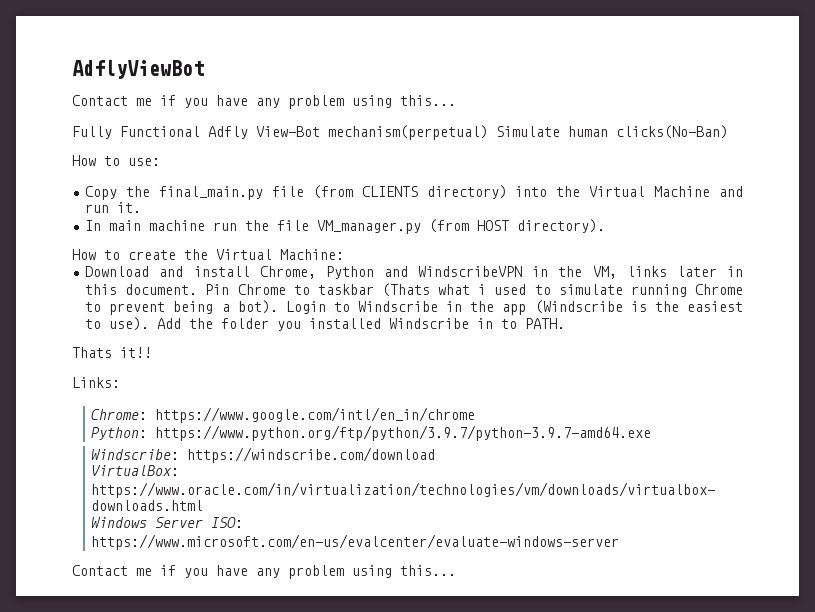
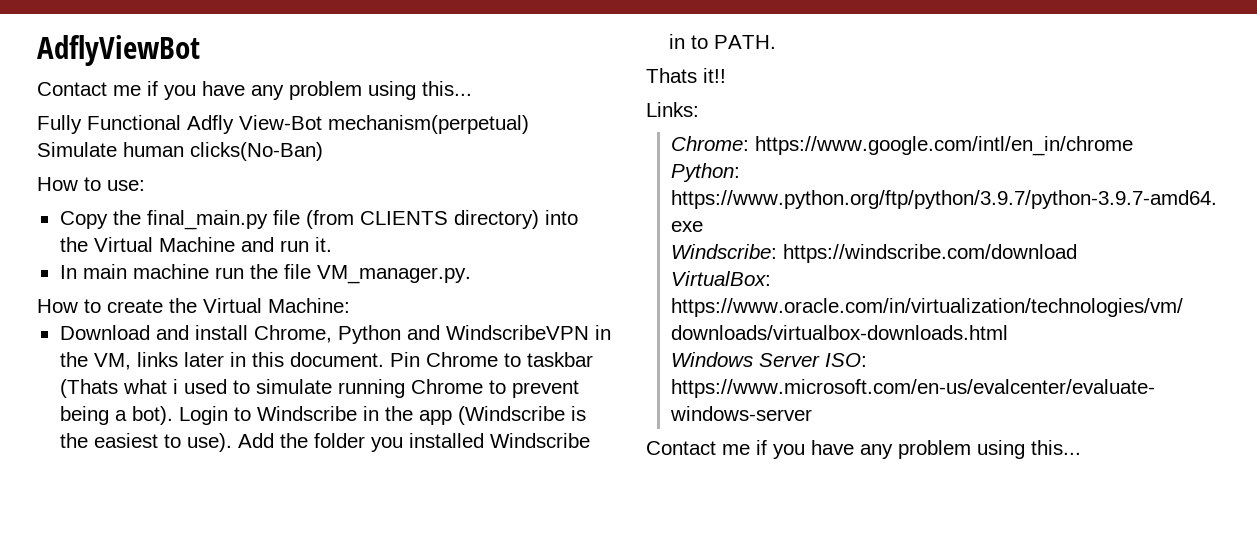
[317,219,606,234] VM_manager.py (from HOST directory). -> [316,265,471,284] VM_manager.py.

